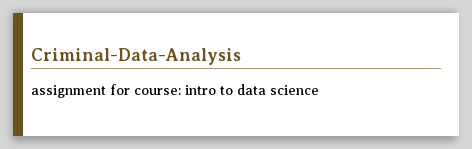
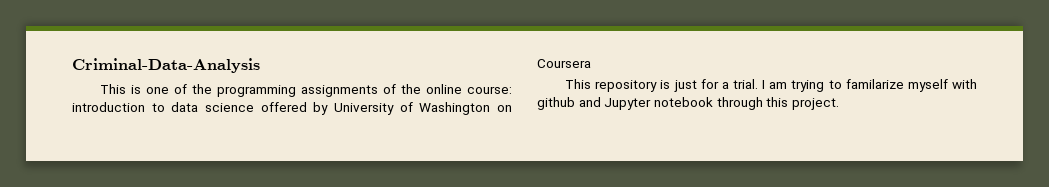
[31,84,319,98] assignment for course: intro to data science -> [100,84,512,97] [72,102,512,115] [537,59,591,68] [565,79,977,92] [537,97,839,110] This is one of the programming assignments of the online course: introduction to data science offered by University of Washington on Coursera // This repository is just for a trial. I am trying to familarize myself with github and Jupyter notebook through this project.

